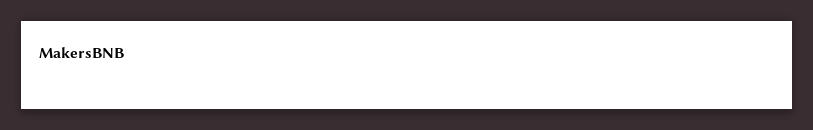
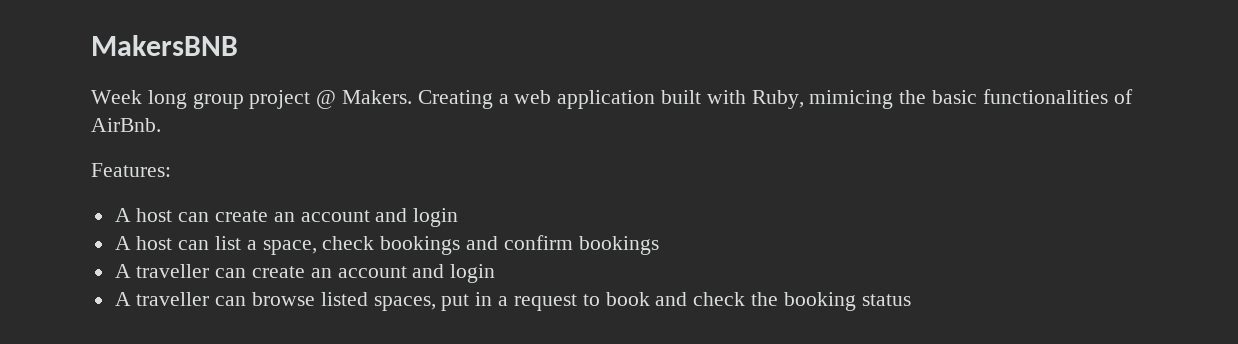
(124, 52) none -> [91,89,1133,109] [91,118,161,132] [91,163,171,177] [114,208,459,227] [114,235,659,255] [114,264,496,283] [114,292,911,311] // Week long group project @ Makers. Creating a web application built with Ruby, mimicing the basic functionalities of AirBnb. // Features: // A host can create an account and login // A host can list a space, check bookings and confirm bookings // A traveller can create an account and login // A traveller can browse listed spaces, put in a request to book and check the booking status

